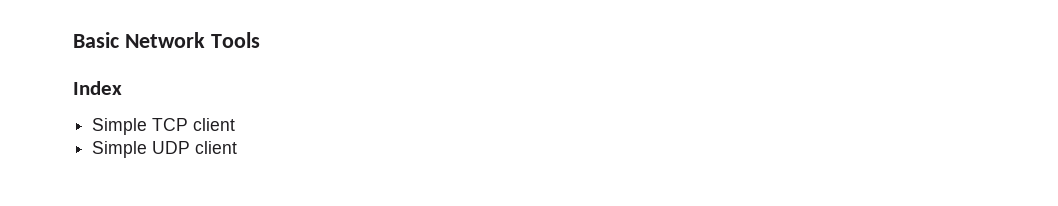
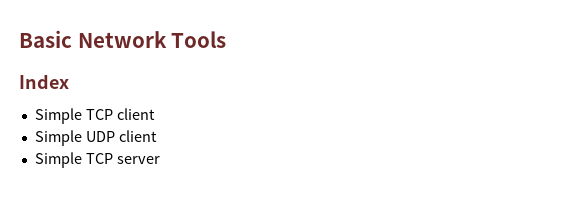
(238, 147) none -> [34,152,160,168] // Simple TCP server

